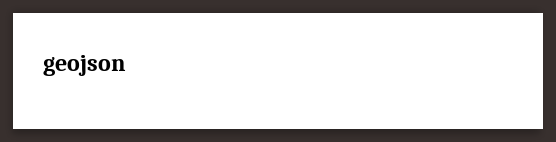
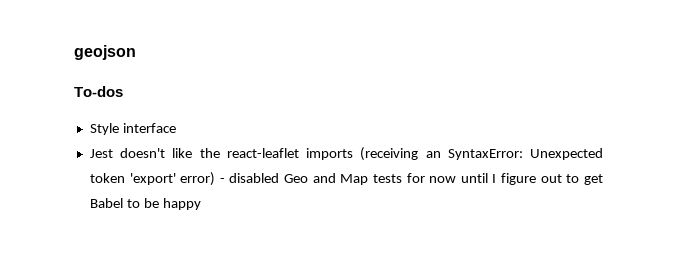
(126, 65) none -> [74,86,123,97] [89,123,176,135] [89,147,603,161] [89,172,604,186] [89,198,201,210] // To-dos // Style interface // Jest doesn't like the react-leaflet imports (receiving an SyntaxError: Unexpected token 'export' error) - disabled Geo and Map tests for now until I figure out to get Babel to be happy

